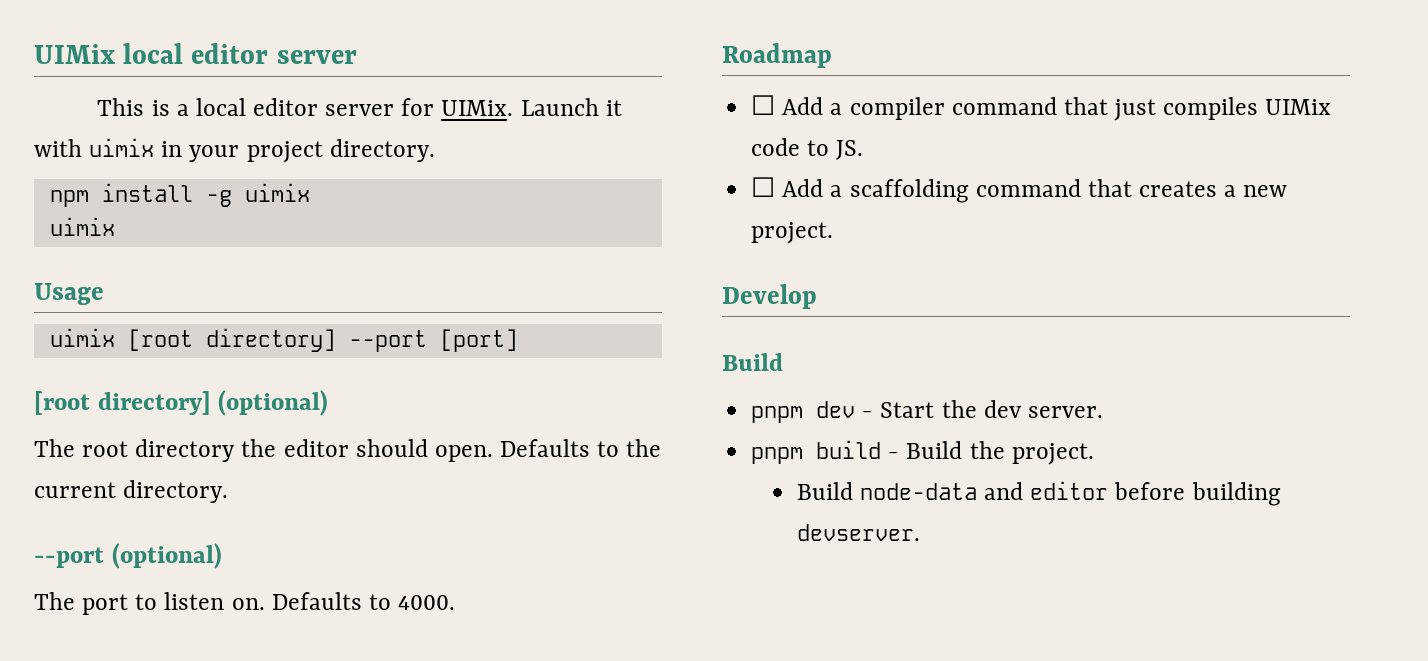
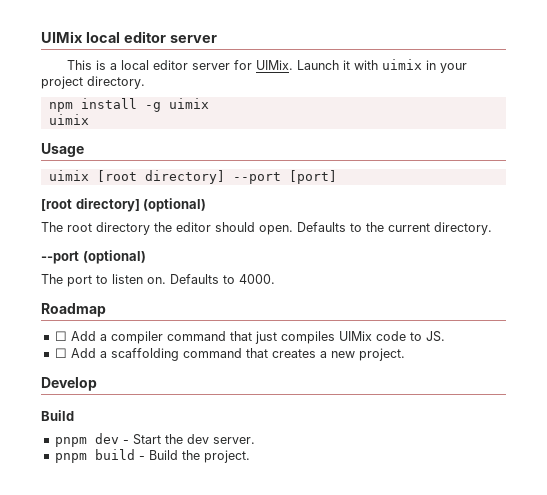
[796,481,1281,506] [796,524,920,541] // Build node-data and editor before building devserver. -> (250, 456) none

